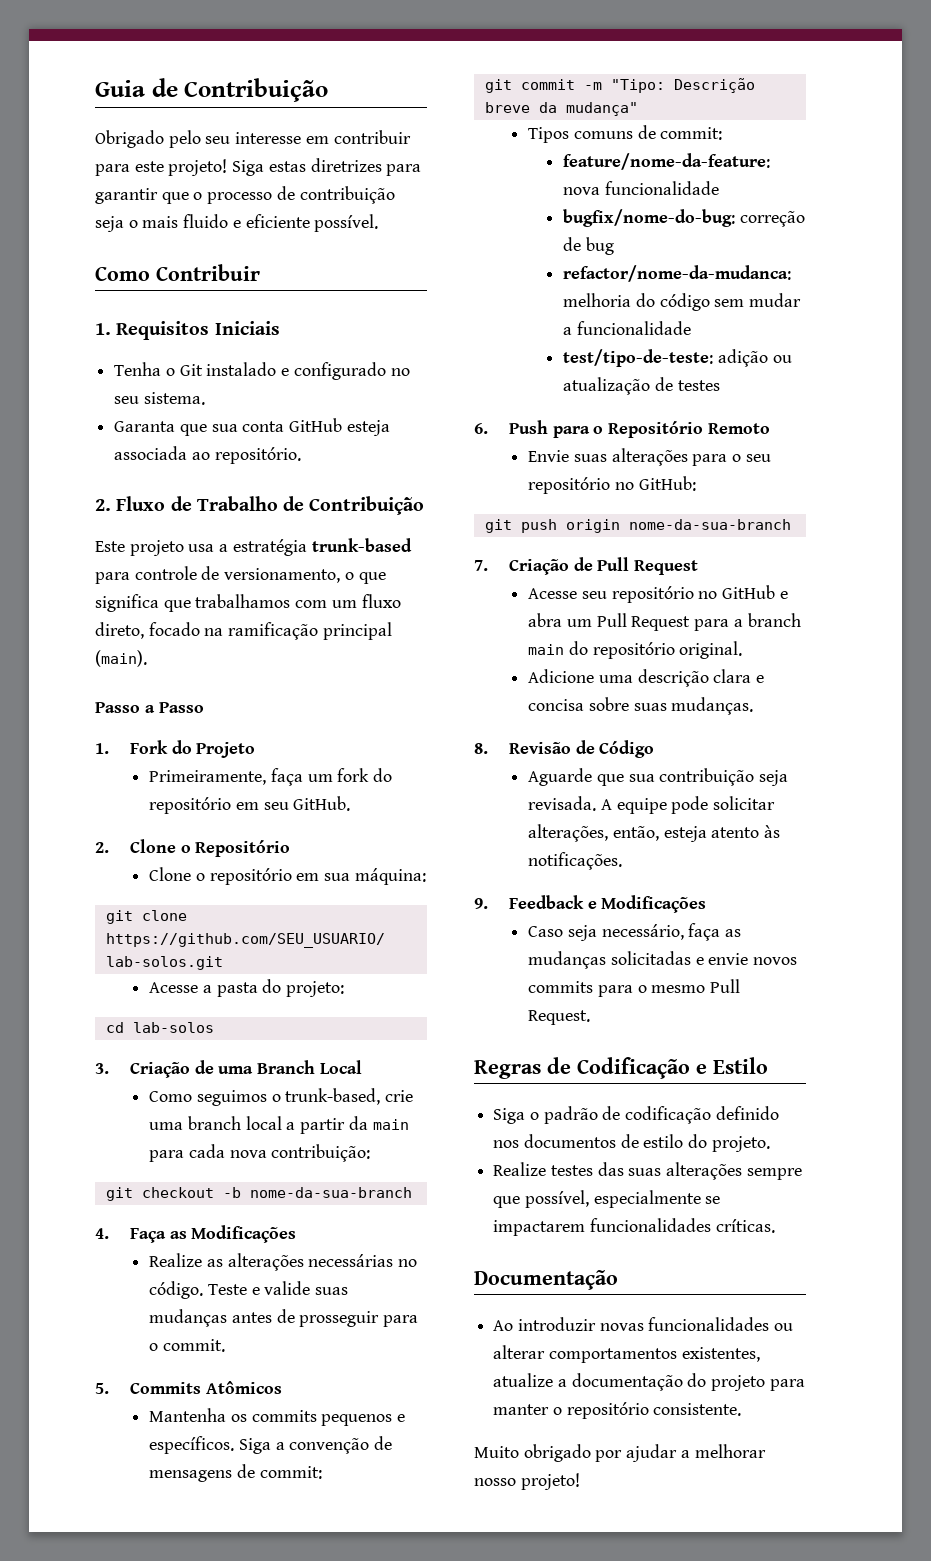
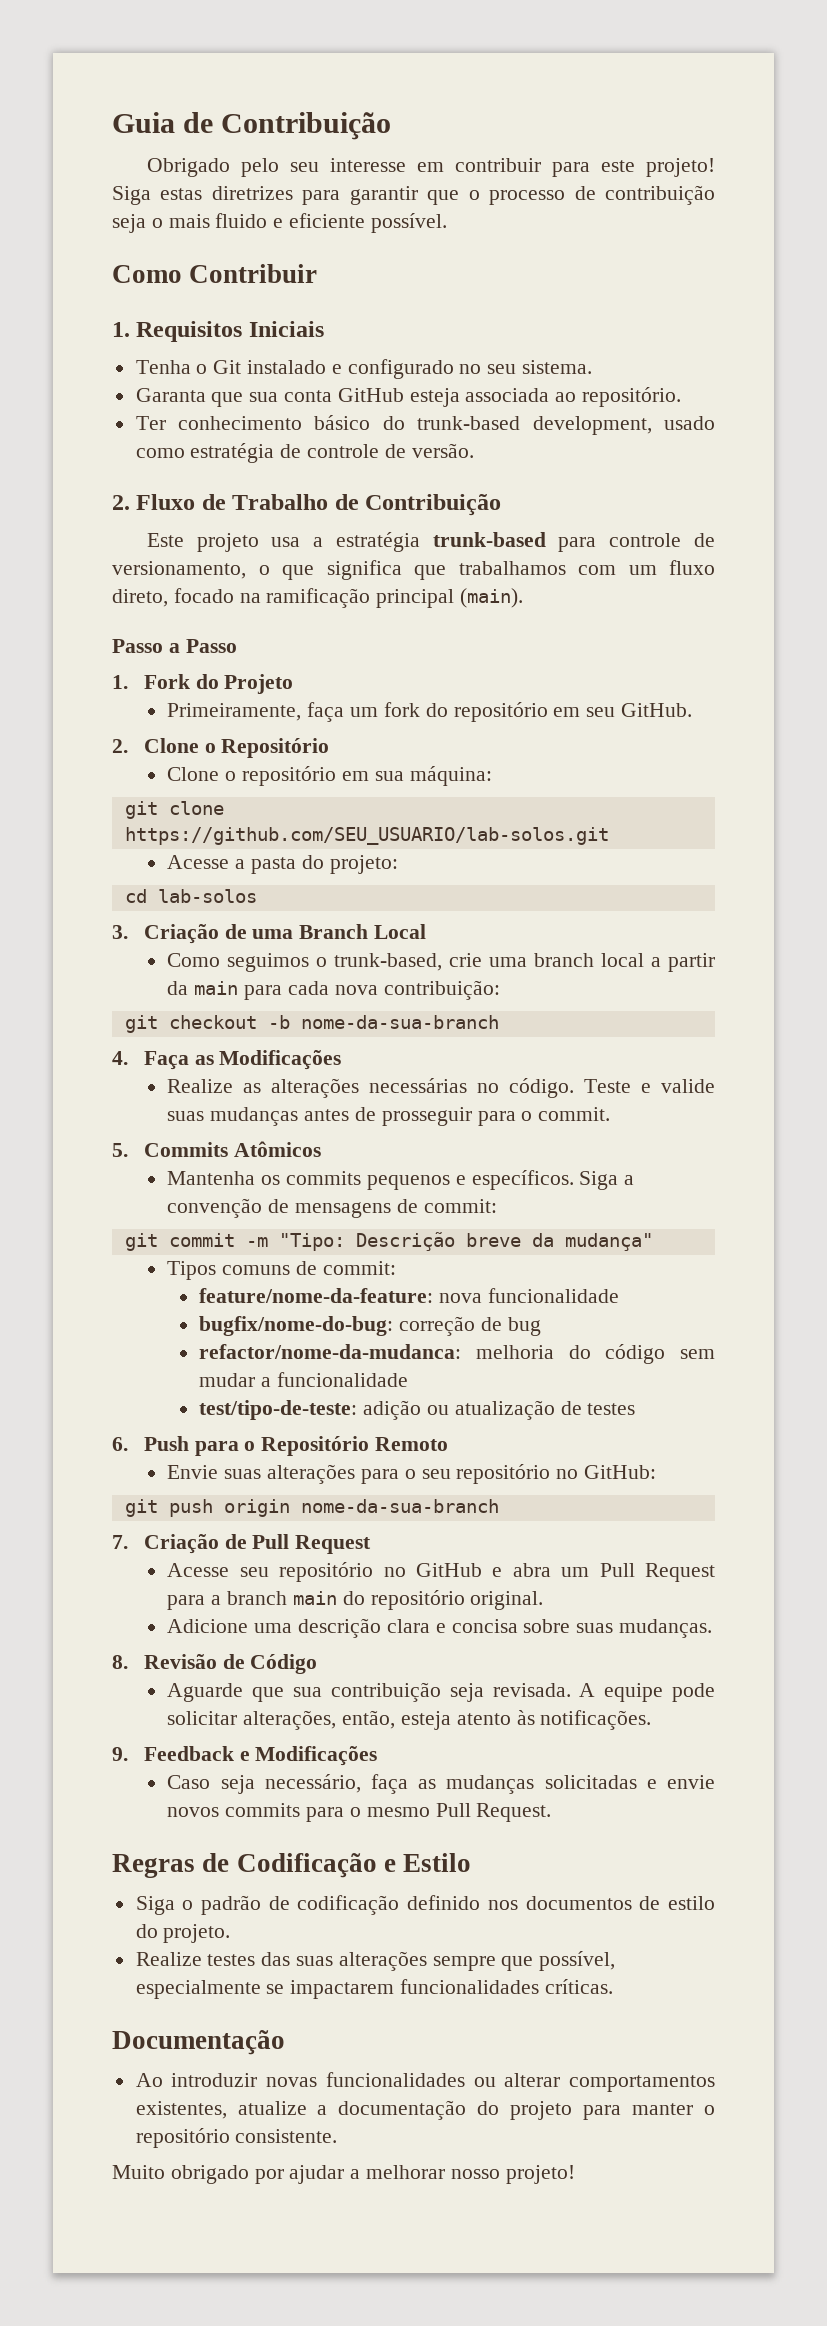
(301, 455) none -> [135,415,715,435] [135,443,474,463] // Ter conhecimento básico do trunk-based development, usado como estratégia de controle de versão.

